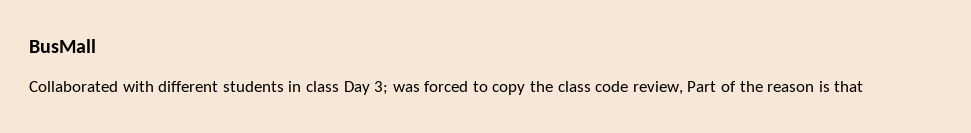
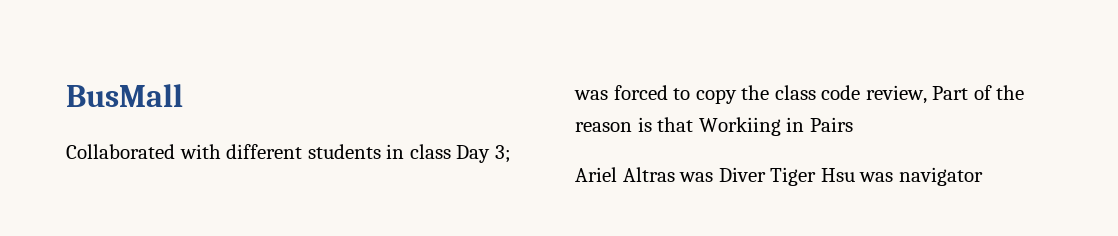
(864, 86) none -> [698,117,853,136] [575,167,983,186] Workiing in Pairs // Ariel Altras was Diver Tiger Hsu was navigator

